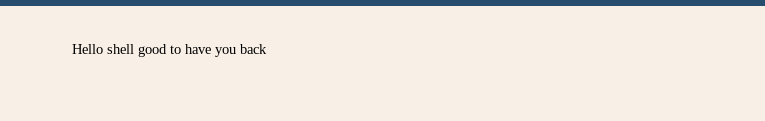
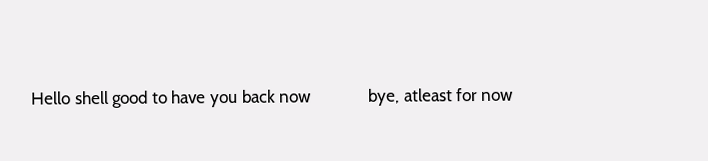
(267, 49) none -> [279,88,514,106] now bye, atleast for now

